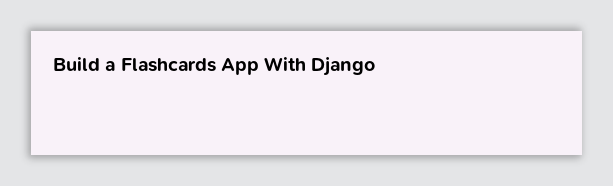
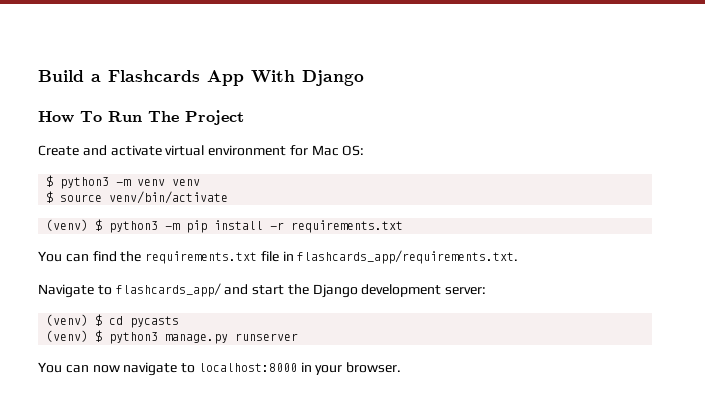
(376, 66) none -> [38,110,244,125] [38,145,365,156] [46,175,201,189] [46,191,229,204] [46,219,404,233] [38,250,519,264] [38,283,487,298] [46,314,180,328] [46,330,299,344] [38,362,402,376] // How To Run The Project // Create and activate virtual environment for Mac OS: // $ python3 -m venv venv // $ source venv/bin/activate // (venv) $ python3 -m pip install -r requirements.txt // You can find the requirements.txt file in flashcards_app/requirements.txt. // Navigate to flashcards_app/ and start the Django development server: // (venv) $ cd pycasts // (venv) $ python3 manage.py runserver // You can now navigate to localhost:8000 in your browser.

